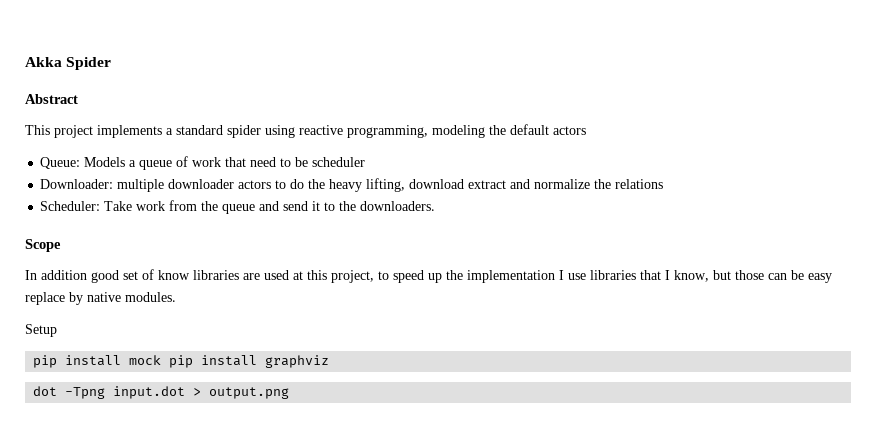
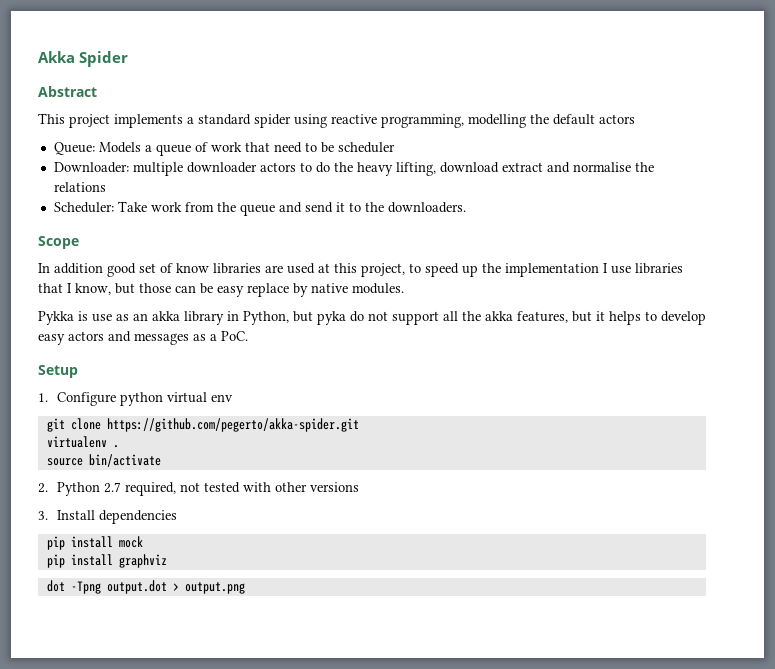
[432,125,485,138] modeling -> [468,114,526,128] modelling
[534,179,591,189] normalize -> [572,162,631,172] normalise
[25,324,57,337] Setup -> [38,311,706,325] [38,331,248,345] [38,365,78,378] [38,392,233,406] [46,418,359,432] [46,436,119,448] [46,454,161,467] [38,482,359,496] [38,510,177,524] Pykka is use as an akka library in Python, but pyka do not support all the akka features, but it helps to develop easy actors and messages as a PoC. // Setup // 1. Configure python virtual env // git clone https://github.com/pegerto/akka-spider.git // virtualenv . // source bin/activate // 2. Python 2.7 required, not tested with other versions // 3. Install dependencies
(162, 360) none -> (143, 542) //
[113,386,186,399] input.dot -> [106,580,167,594] output.dot

